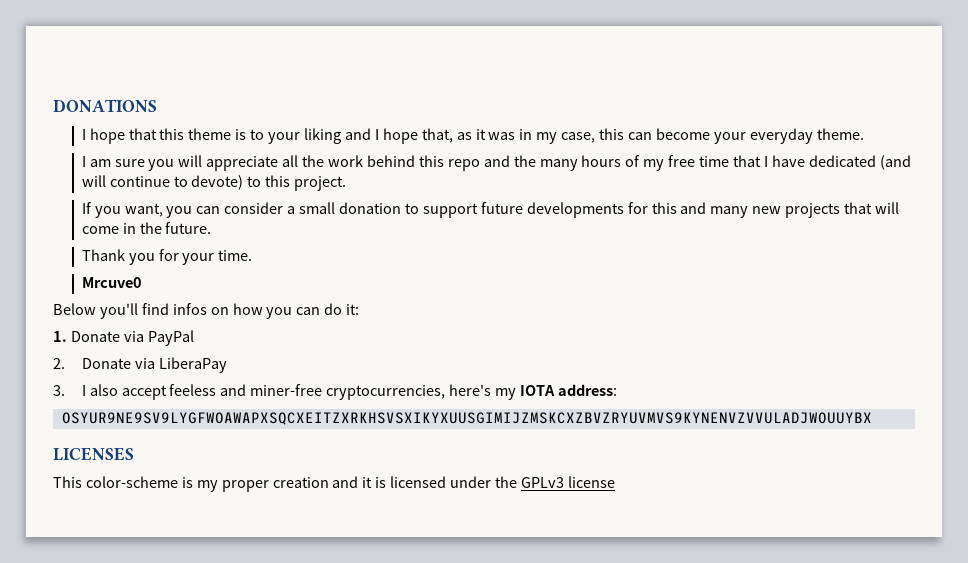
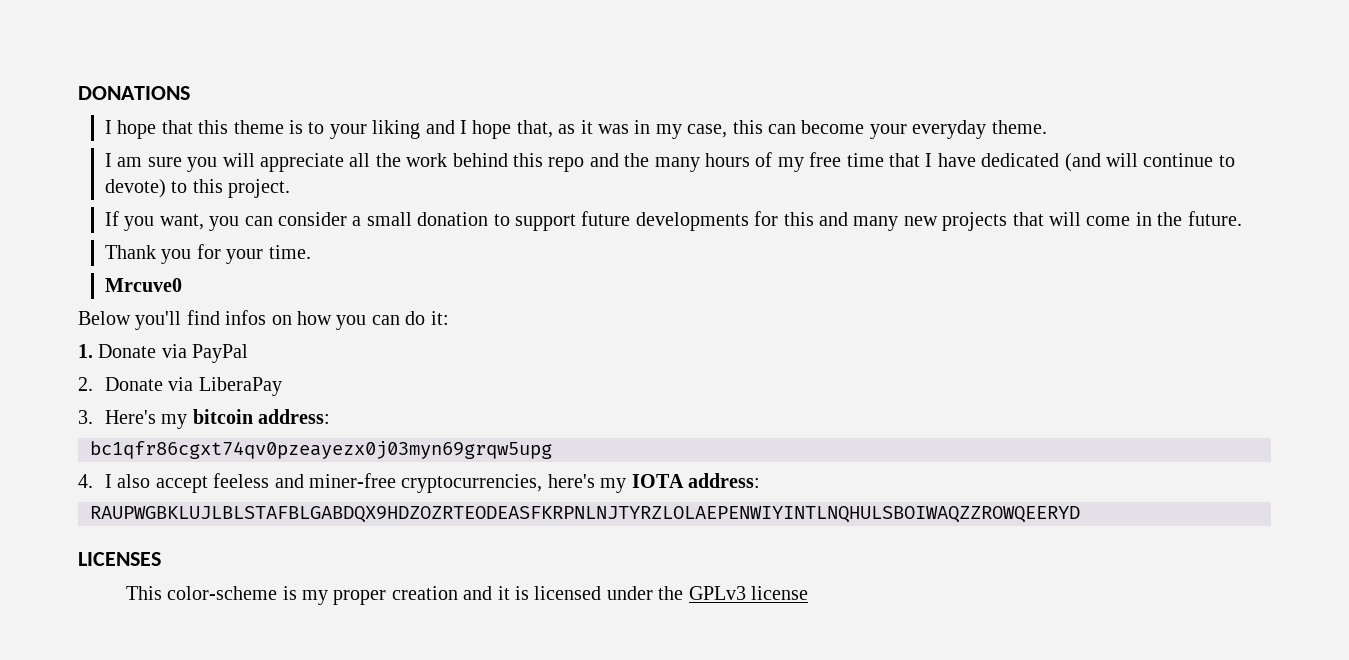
(65, 390) none -> [104,409,331,429] [90,441,552,459] [78,474,93,488] Here's my bitcoin address: // bc1qfr86cgxt74qv0pzeayezx0j03myn69grqw5upg // 4.
[61,412,872,425] OSYUR9NE9SV9LYGFWOAWAPXSQCXEITZXRKHSVSXIKYXUUSGIMIJZMSKCXZBVZRYUVMVS9KYNENVZVVULADJWOUUYBX -> [90,506,1080,523] RAUPWGBKLUJLBLSTAFBLGABDQX9HDZOZRTEODEASFKRPNLNJTYRZLOLAEPENWIYINTLNQHULSBOIWAQZZROWQEERYD

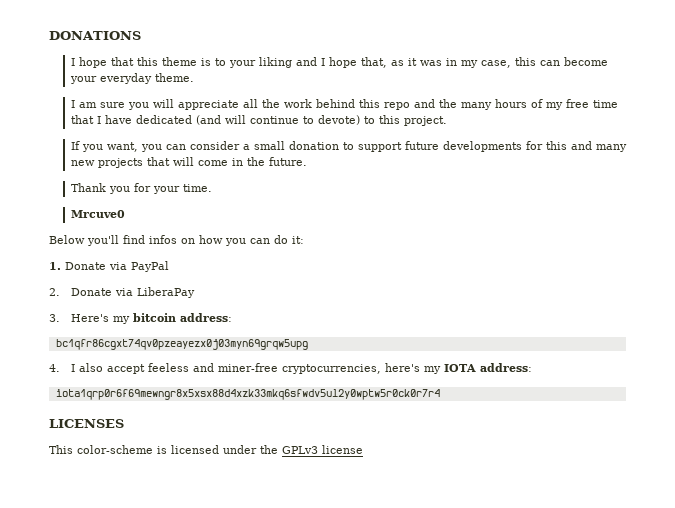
[90,506,1080,523] RAUPWGBKLUJLBLSTAFBLGABDQX9HDZOZRTEODEASFKRPNLNJTYRZLOLAEPENWIYINTLNQHULSBOIWAQZZROWQEERYD -> [55,389,440,400] iota1qrp0r6f69mewngr8x5xsx88d4xzk33mkq6sfwdv5ul2y0wptw5r0ck0r7r4
[301,586,529,605] my proper creation and it is -> (167, 450) none

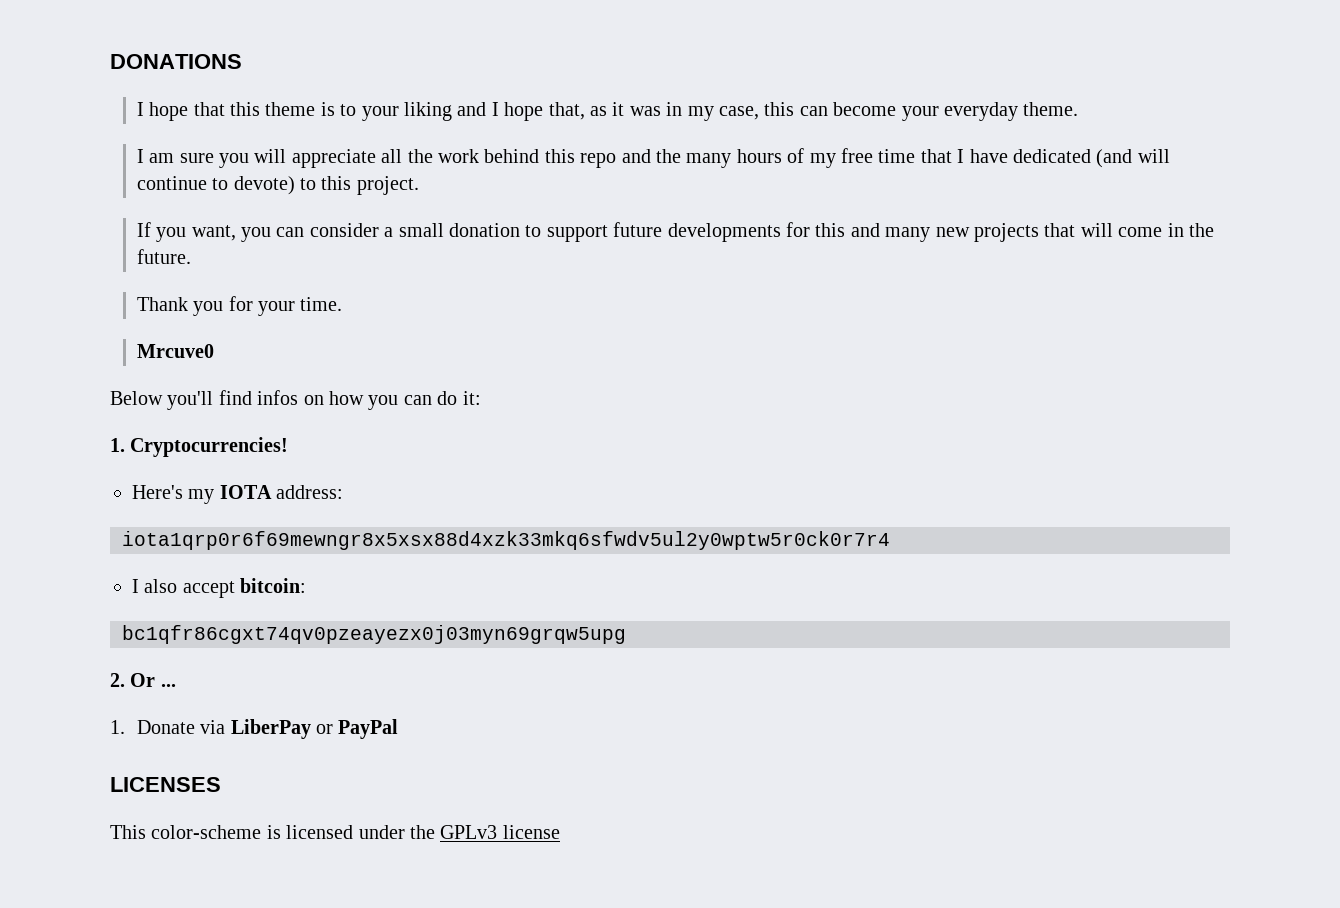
[65,261,169,272] [49,287,195,298] [49,313,232,324] [55,339,308,350] [49,363,532,374] [55,389,440,400] Donate via PayPal // 2. Donate via LiberaPay // 3. Here's my bitcoin address: // bc1qfr86cgxt74qv0pzeayezx0j03myn69grqw5upg // 4. I also accept feeless and miner-free cryptocurrencies, here's my IOTA address: // iota1qrp0r6f69mewngr8x5xsx88d4xzk33mkq6sfwdv5ul2y0wptw5r0ck0r7r4 -> [130,437,289,457] [132,485,344,504] [122,531,890,550] [132,578,307,598] [122,625,626,644] [110,673,176,687] [110,719,399,739] Cryptocurrencies! // Here's my IOTA address: // iota1qrp0r6f69mewngr8x5xsx88d4xzk33mkq6sfwdv5ul2y0wptw5r0ck0r7r4 // I also accept bitcoin: // bc1qfr86cgxt74qv0pzeayezx0j03myn69grqw5upg // 2. Or ... // 1. Donate via LiberPay or PayPal

